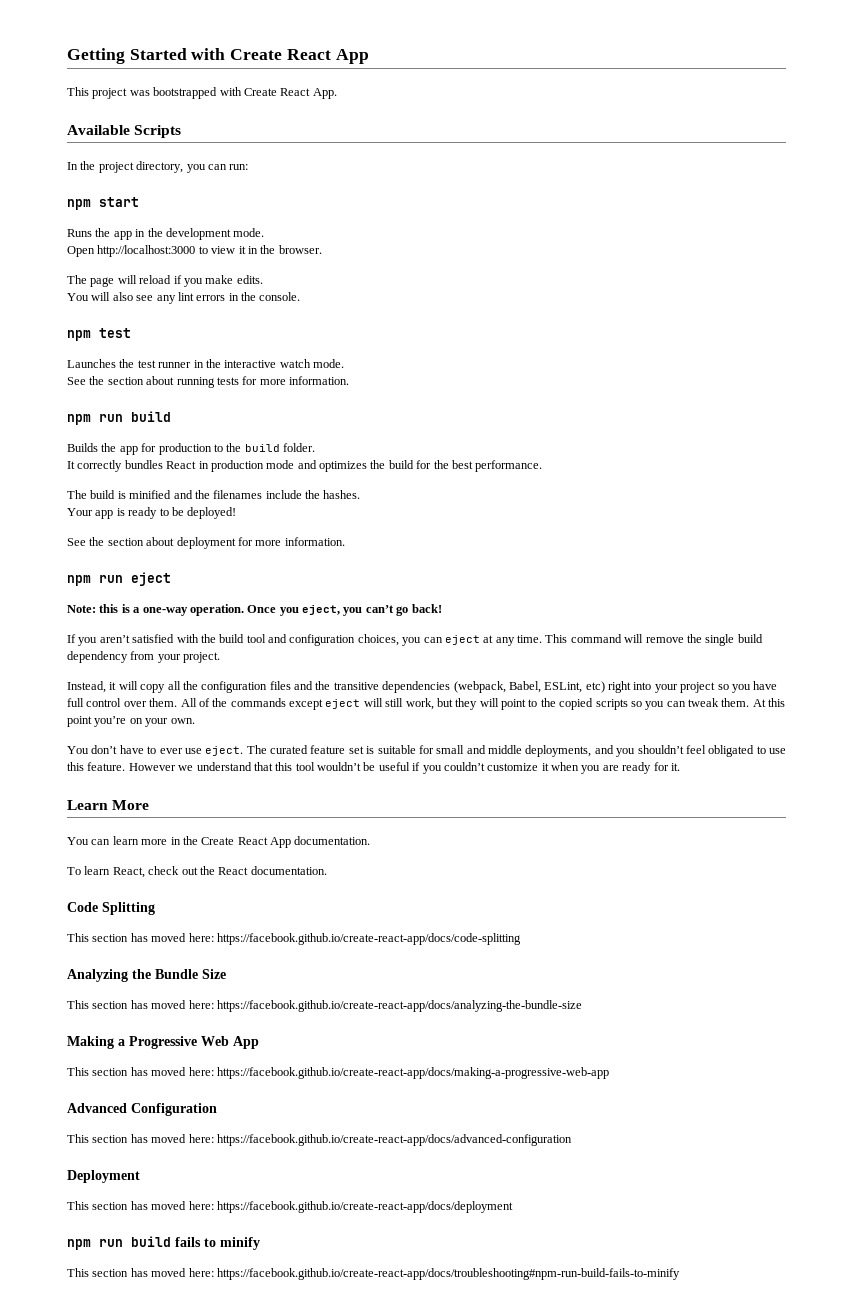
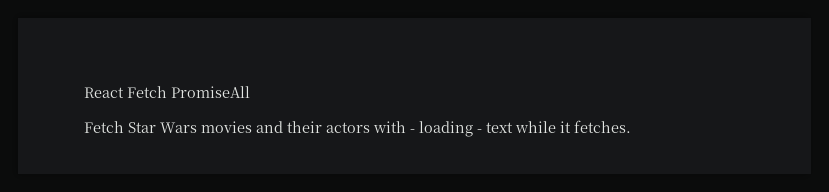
[67,48,369,64] [67,87,337,99] [67,125,182,138] [67,161,249,173] [67,197,139,210] [67,228,265,240] [67,245,322,257] [67,275,263,287] [67,292,301,304] [67,328,131,341] [67,359,344,368] [67,376,349,388] [67,411,171,425] [67,443,315,455] [67,460,543,472] [67,490,361,499] [67,507,237,519] [67,537,345,549] [67,572,171,586] [67,604,442,616] [67,634,763,646] [67,651,221,663] [67,681,778,693] [67,698,786,710] [67,716,195,727] [67,745,786,757] [67,762,680,774] [67,800,150,810] [67,836,371,848] [67,866,327,878] [67,902,155,915] [67,933,521,945] [67,969,226,982] [67,1000,582,1012] [67,1036,259,1049] [67,1067,609,1079] [67,1103,217,1116] [67,1134,572,1146] [67,1170,140,1183] [67,1201,513,1213] [67,1236,260,1250] [67,1268,680,1280] Getting Started with Create React App // This project was bootstrapped with Create React App. // Available Scripts // In the project directory, you can run: // npm start // Runs the app in the development mode. // Open http://localhost:3000 to view it in the browser. // The page will reload if you make edits. // You will also see any lint errors in the console. // npm test // Launches the test runner in the interactive watch mode. // See the section about running tests for more information. // npm run build // Builds the app for production to the build folder. // It correctly bundles React in production mode and optimizes the build for the best performance. // The build is minified and the filenames include the hashes. // Your app is ready to be deployed! // See the section about deployment for more information. // npm run eject // Note: this is a one-way operation. Once you eject, you can’t go back! // If you aren’t satisfied with the build tool and configuration choices, you can eject at any time. This command will remove the single build dependency from your project. // Instead, it will copy all the configuration files and the transitive dependencies (webpack, Babel, ESLint, etc) right into your project so you have full control over them. All of the commands except eject will still work, but they will point to the copied scripts so you can tweak them. At this point you’re on your own. // You don’t have to ever use eject. The curated feature set is suitable for small and middle deployments, and you shouldn’t feel obligated to use this feature. However we understand that this tool wouldn’t be useful if you couldn’t customize it when you are ready for it. // Learn More // You can learn more in the Create React App documentation. // To learn React, check out the React documentation. // Code Splitting // This section has moved here: https://facebook.github.io/create-react-app/docs/code-splitting // Analyzing the Bundle Size // This section has moved here: https://facebook.github.io/create-react-app/docs/analyzing-the-bundle-size // Making a Progressive Web App // This section has moved here: https://facebook.github.io/create-react-app/docs/making-a-progressive-web-app // Advanced Configuration // This section has moved here: https://facebook.github.io/create-react-app/docs/advanced-configuration // Deployment // This section has moved here: https://facebook.github.io/create-react-app/docs/deployment // npm run build fails to minify // This section has moved here: https://facebook.github.io/create-react-app/docs/troubleshooting#npm-run-build-fails-to-minify -> [84,86,250,98] [84,120,631,137] React Fetch PromiseAll // Fetch Star Wars movies and their actors with - loading - text while it fetches.

